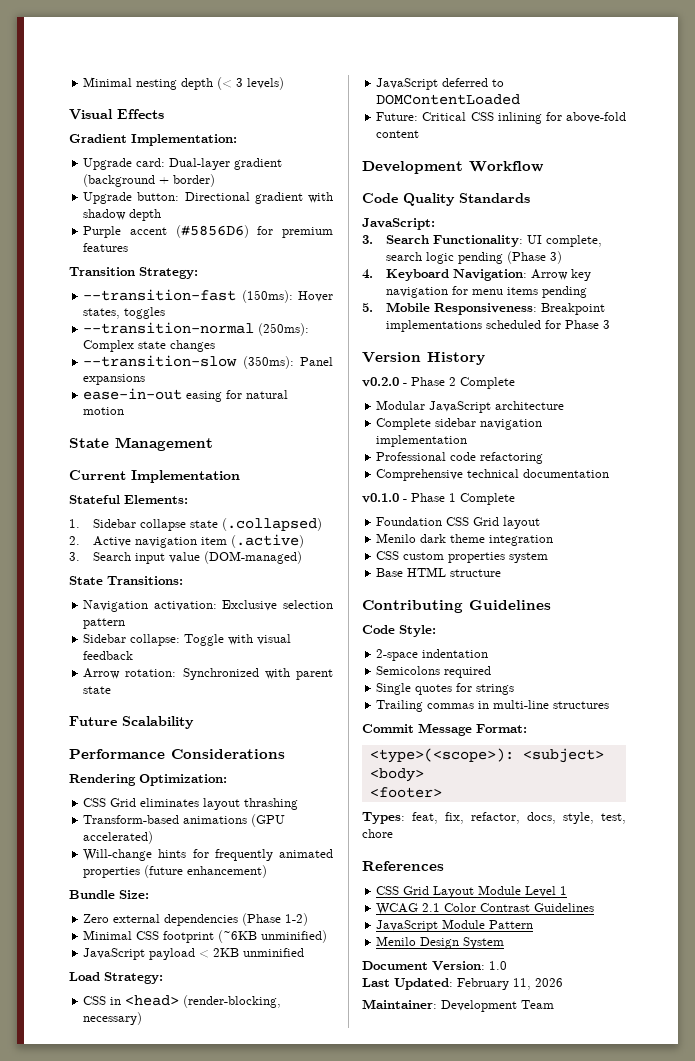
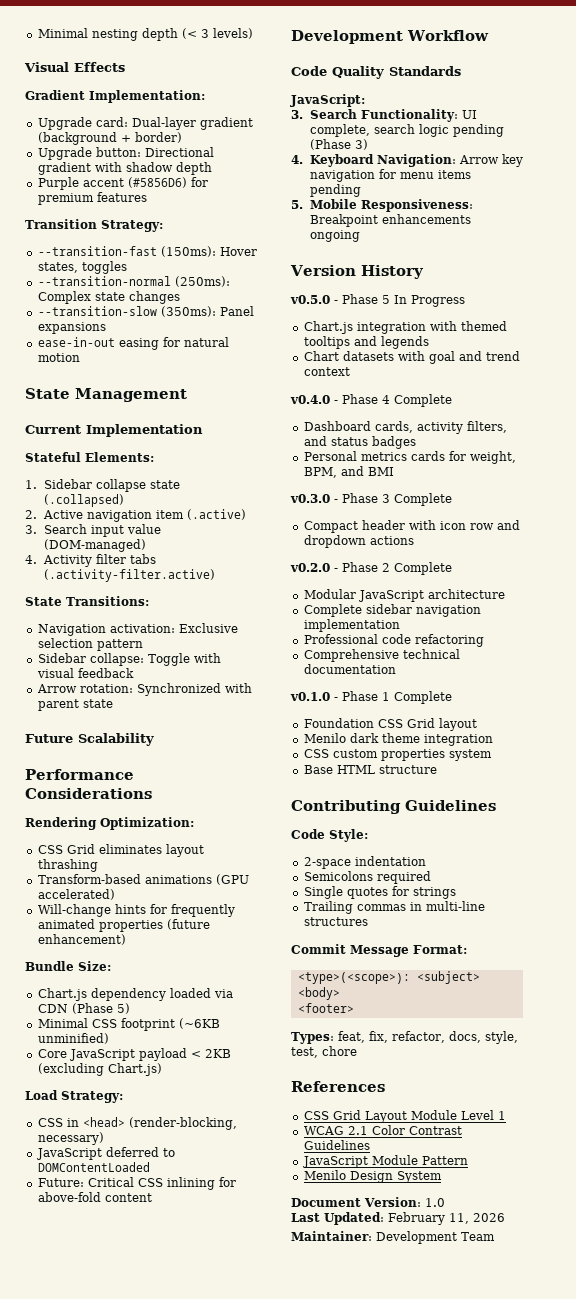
(303, 557) none -> [25,554,156,567] [43,569,215,582] // 4. Activity filter tabs (.activity-filter.active)
[83,913,309,926] Zero external dependencies (Phase 1-2) -> [37,988,233,1001] [37,1003,130,1014] Chart.js dependency loaded via CDN (Phase 5)
(328, 936) none -> [37,1049,67,1058] Core
[243,948,305,957] unminified -> [37,1063,162,1076] (excluding Chart.js)
[386,320,611,332] [362,352,485,365] implementations scheduled for Phase 3 // Version History -> [381,214,471,224] [309,230,360,242] [290,265,424,279] [290,294,465,307] [303,321,507,334] [303,336,429,349] [303,351,520,364] [303,367,350,376] [290,394,452,407] [303,421,507,434] [303,436,416,449] [303,451,516,464] [303,466,394,478] [290,493,452,506] [303,520,520,533] [303,535,414,548] enhancements ongoing // Version History // v0.5.0 - Phase 5 In Progress // Chart.js integration with themed tooltips and legends // Chart datasets with goal and trend context // v0.4.0 - Phase 4 Complete // Dashboard cards, activity filters, and status badges // Personal metrics cards for weight, BPM, and BMI // v0.3.0 - Phase 3 Complete // Compact header with icon row and dropdown actions

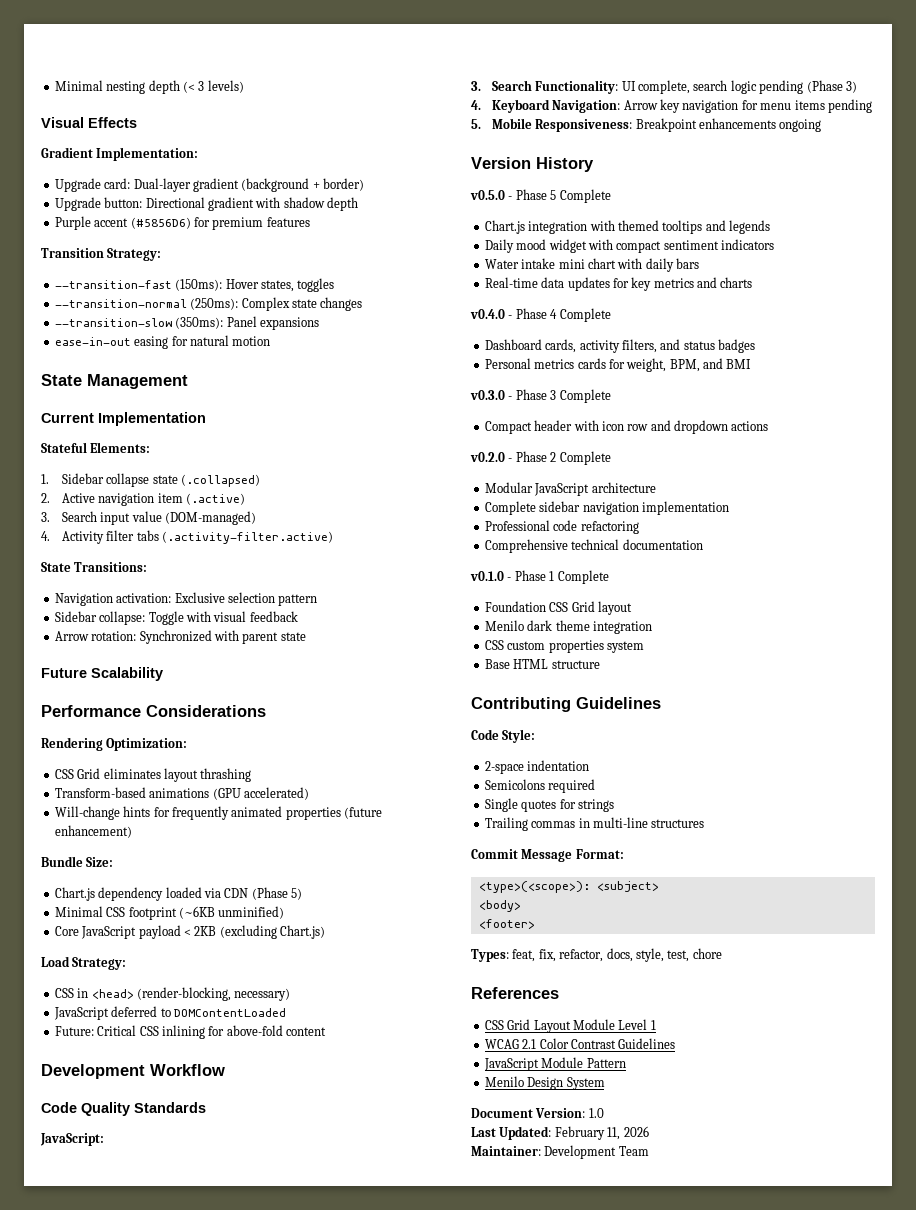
[394,295,465,307] In Progress -> [559,189,611,203] Complete
[303,351,520,364] [303,367,350,376] Chart datasets with goal and trend context -> [484,239,774,253] [484,258,699,272] [484,277,753,291] Daily mood widget with compact sentiment indicators // Water intake mini chart with daily bars // Real-time data updates for key metrics and charts

